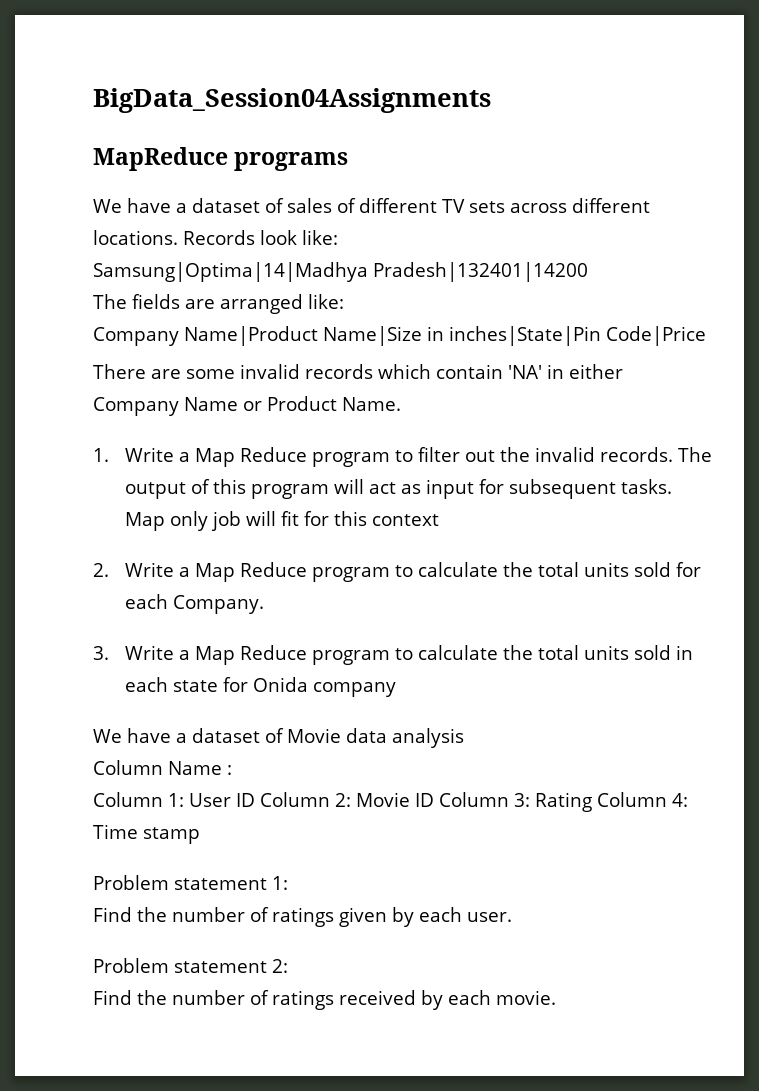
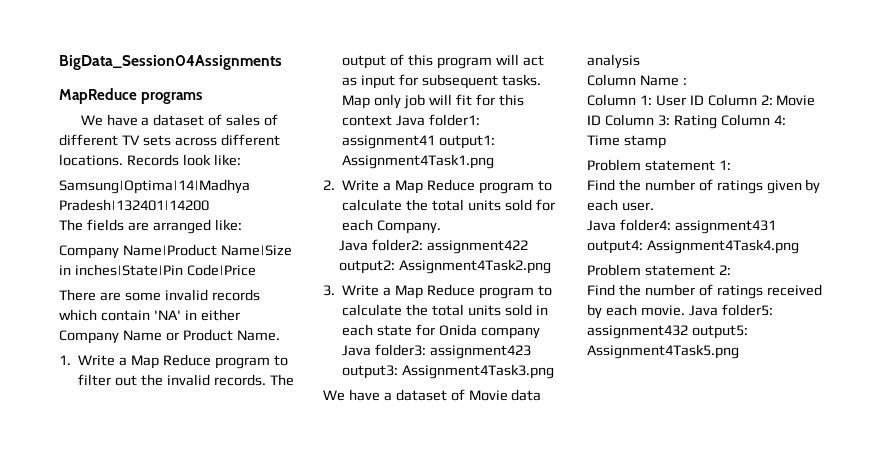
(439, 520) none -> [396,114,481,126] [342,135,496,149] [342,154,495,169] Java folder1: assignment41 output1: Assignment4Task1.png
(264, 604) none -> [339,239,529,254] [339,259,552,274] // Java folder2: assignment422 output2: Assignment4Task2.png
(396, 689) none -> [342,344,532,359] [342,364,555,379] Java folder3: assignment423 output3: Assignment4Task3.png
(512, 917) none -> [587,219,776,234] [587,239,799,254] // Java folder4: assignment431 output4: Assignment4Task4.png
(556, 997) none -> [688,304,773,316] [587,325,748,339] [587,344,739,359] Java folder5: assignment432 output5: Assignment4Task5.png

